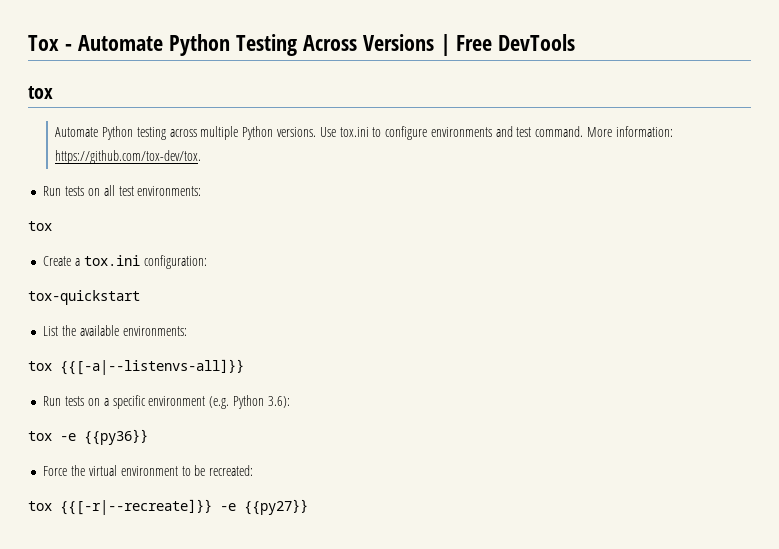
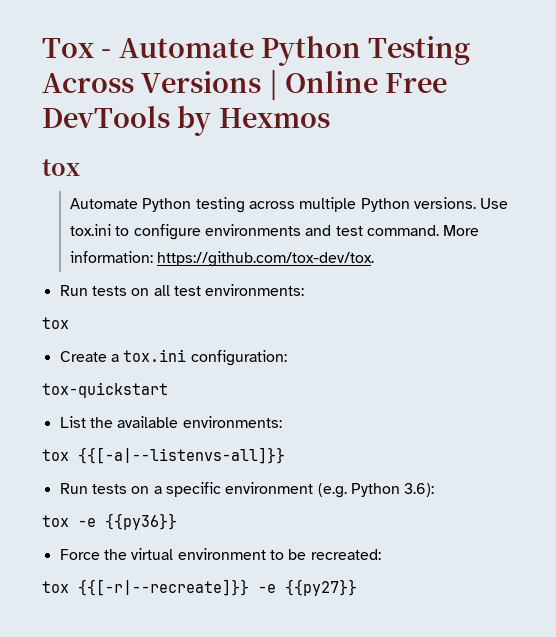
(451, 45) none -> [284,70,378,93] Online
(576, 42) none -> [177,105,330,136] by Hexmos

